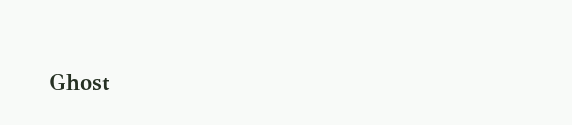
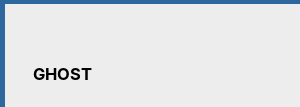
[49,73,110,91] Ghost -> [33,68,92,80] GHOST

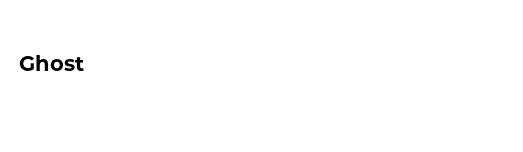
[33,68,92,80] GHOST -> [19,55,84,71] Ghost

